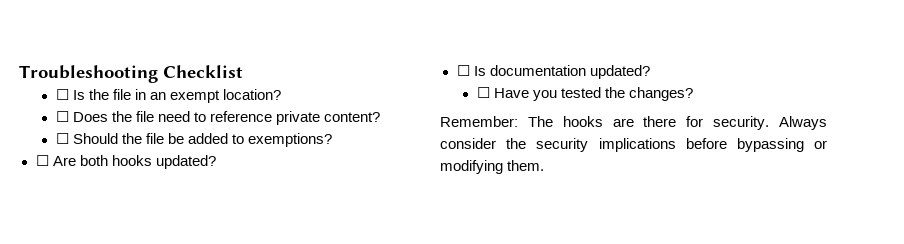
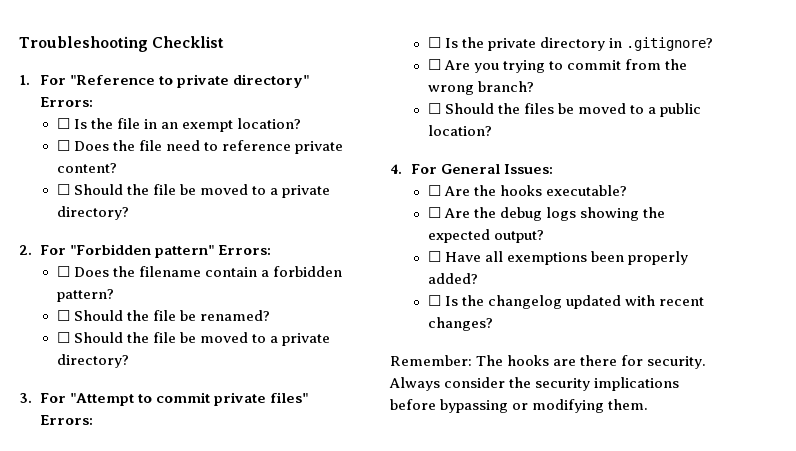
(243, 71) none -> [19,74,310,88] [40,97,94,107] // 1. For "Reference to private directory" Errors:
[187,133,332,147] [35,155,216,169] [456,65,650,79] [476,87,625,101] added to exemptions? // ☐ Are both hooks updated? // ☐ Is documentation updated? // ☐ Have you tested the -> [199,184,331,198] [56,206,129,220] [19,244,272,258] [56,266,342,277] [56,289,114,302] [56,310,270,321] [56,332,331,346] [56,354,129,368] [19,392,309,406] [40,415,94,425] [427,37,713,51] [427,59,687,73] [427,81,534,95] [427,103,702,117] [427,125,492,136] [390,164,554,174] [427,185,627,196] [427,207,665,221] [427,229,544,243] [427,251,688,265] [427,273,478,284] [427,295,704,309] moved to a private directory? // 2. For "Forbidden pattern" Errors: // ☐ Does the filename contain a forbidden pattern? // ☐ Should the file be renamed? // ☐ Should the file be moved to a private directory? // 3. For "Attempt to commit private files" Errors: // ☐ Is the private directory in .gitignore? // ☐ Are you trying to commit from the wrong branch? // ☐ Should the files be moved to a public location? // 4. For General Issues: // ☐ Are the hooks executable? // ☐ Are the debug logs showing the expected output? // ☐ Have all exemptions been properly added? // ☐ Is the changelog updated with recent

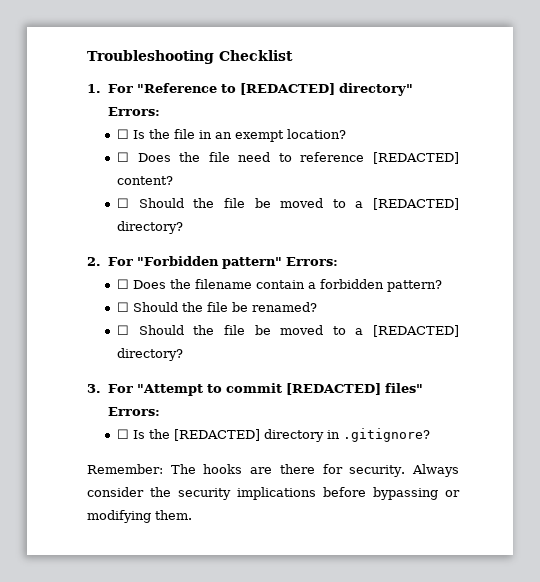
[177,74,230,88] private -> [239,83,335,95] [REDACTED]
[294,141,343,154] private -> [373,152,459,164] [REDACTED]
[282,185,331,198] private -> [373,198,459,210] [REDACTED]
[282,333,331,346] private -> [373,325,459,337] [REDACTED]
[214,392,267,406] private -> [285,383,381,395] [REDACTED]
[487,38,536,51] private -> [174,429,261,441] [REDACTED]
[427,59,687,73] [427,81,534,95] [427,103,702,117] [427,125,492,136] [390,164,554,174] [427,185,627,196] [427,207,665,221] [427,229,544,243] [427,251,688,265] [427,273,478,284] [427,295,704,309] [427,317,493,331] // ☐ Are you trying to commit from the wrong branch? // ☐ Should the files be moved to a public location? // 4. For General Issues: // ☐ Are the hooks executable? // ☐ Are the debug logs showing the expected output? // ☐ Have all exemptions been properly added? // ☐ Is the changelog updated with recent changes? -> (431, 435) none

